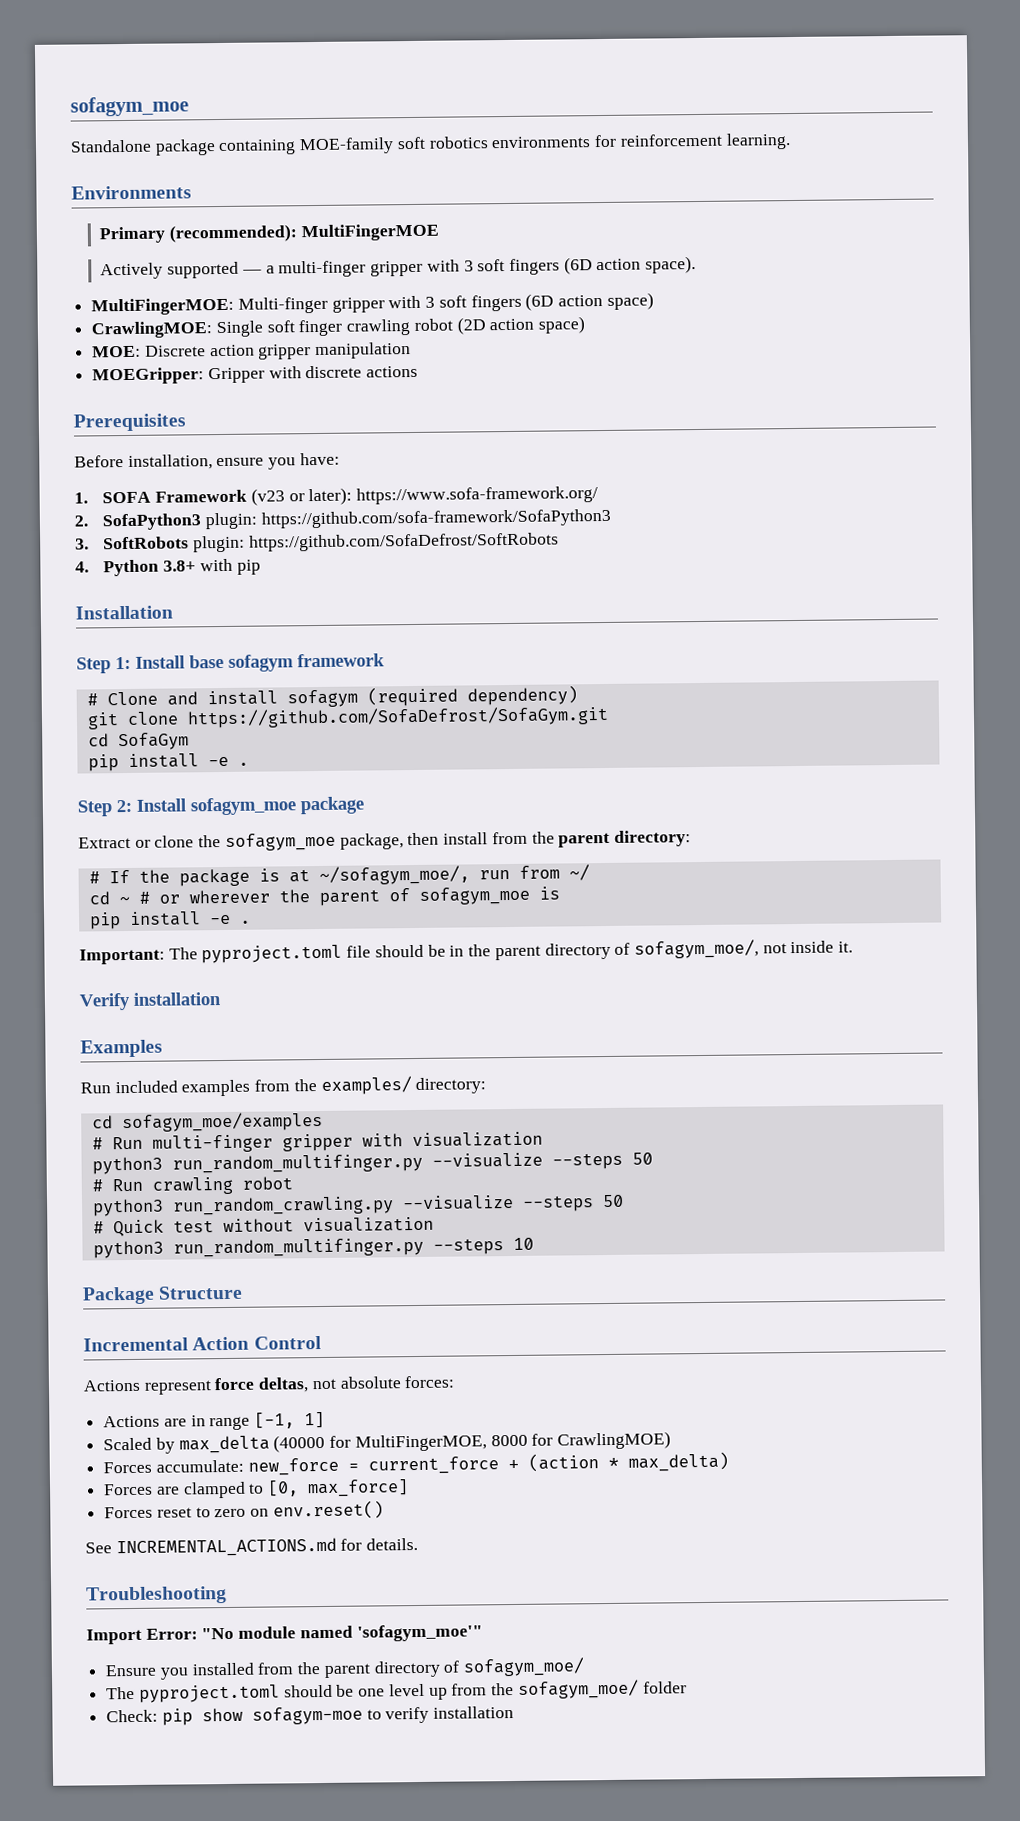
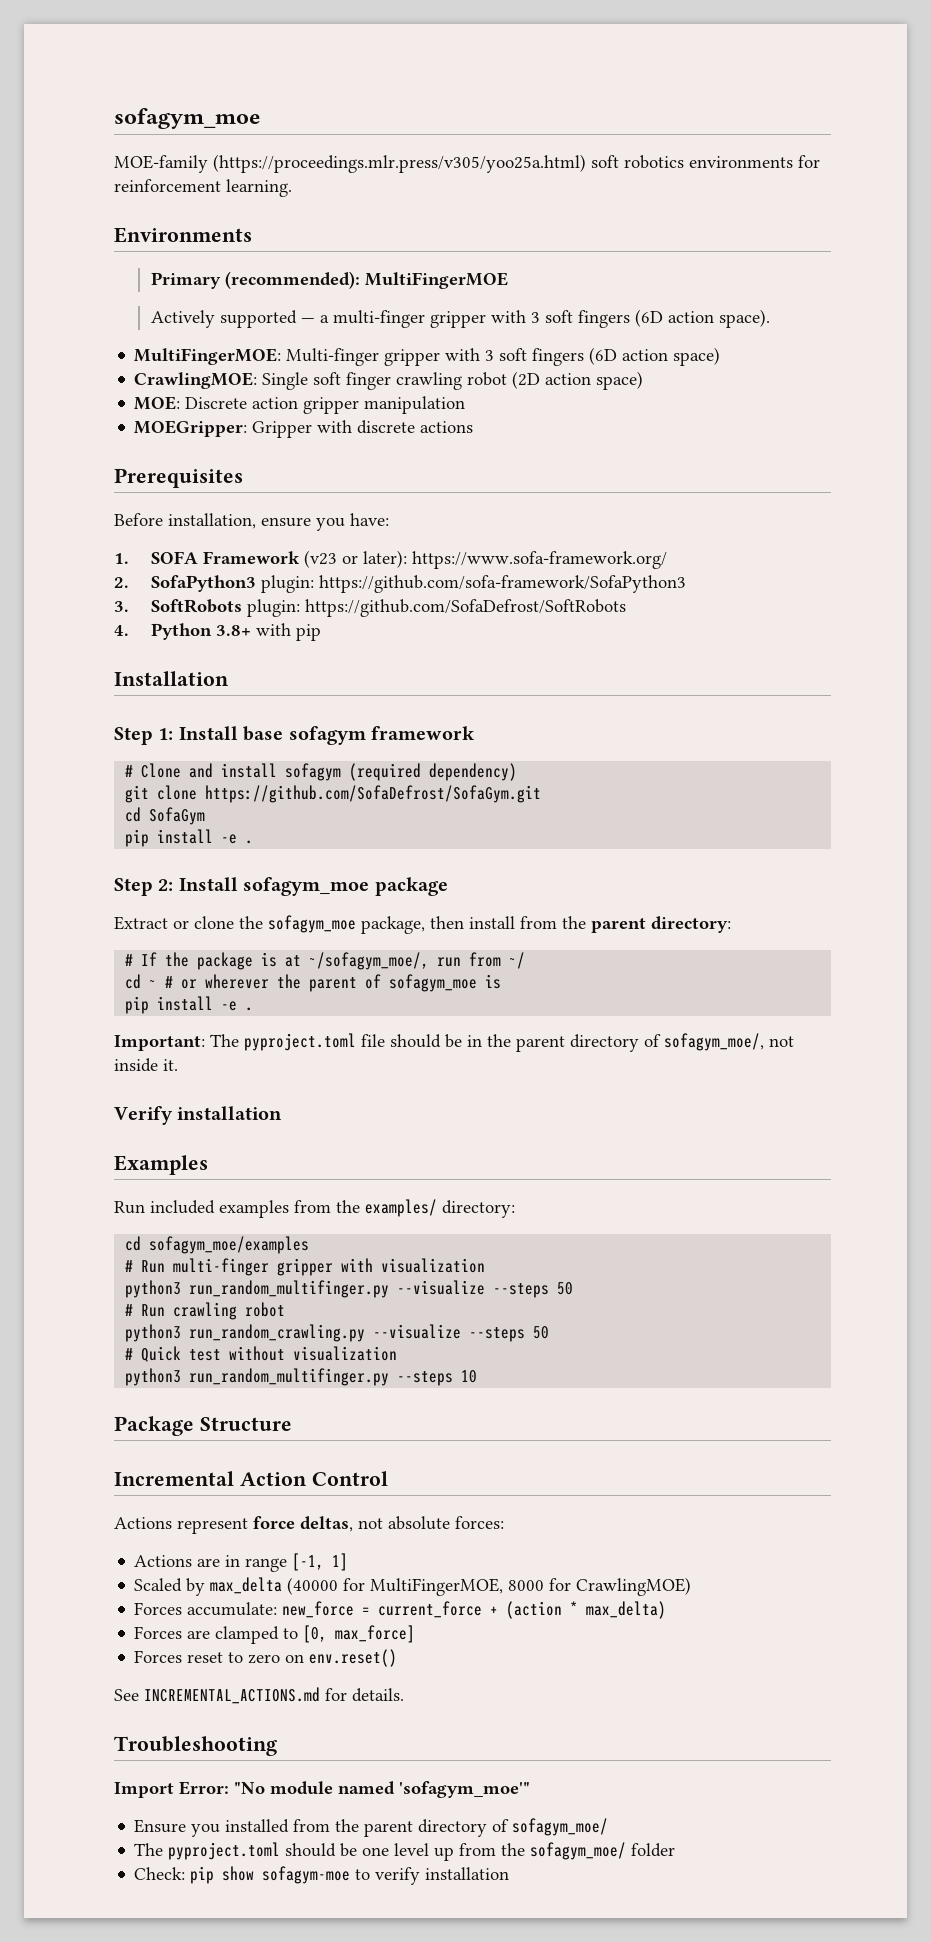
[70,137,395,156] Standalone package containing MOE-family -> [114,154,586,173] MOE-family (https://proceedings.mlr.press/v305/yoo25a.html)

